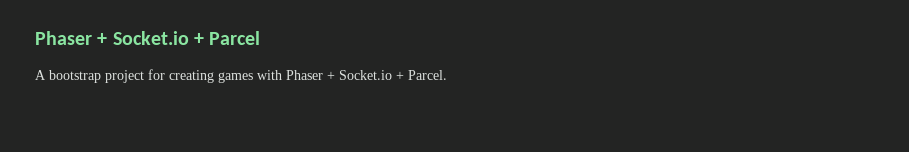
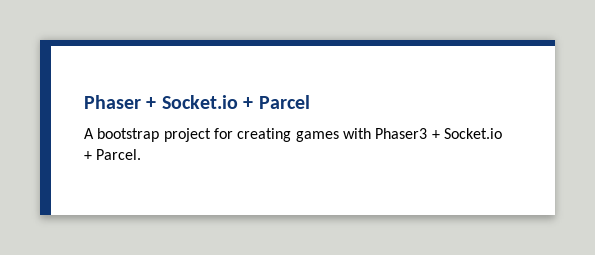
[286,70,323,80] Phaser -> [375,128,428,139] Phaser3

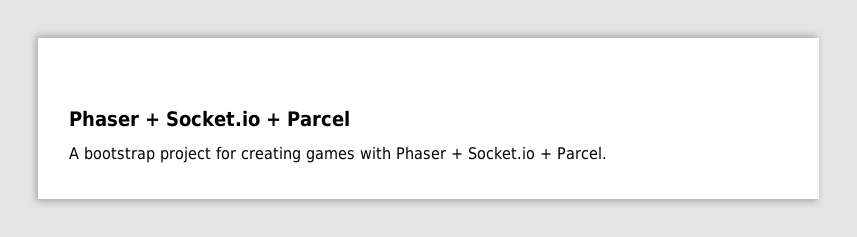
[375,128,428,139] Phaser3 -> [396,146,446,160] Phaser

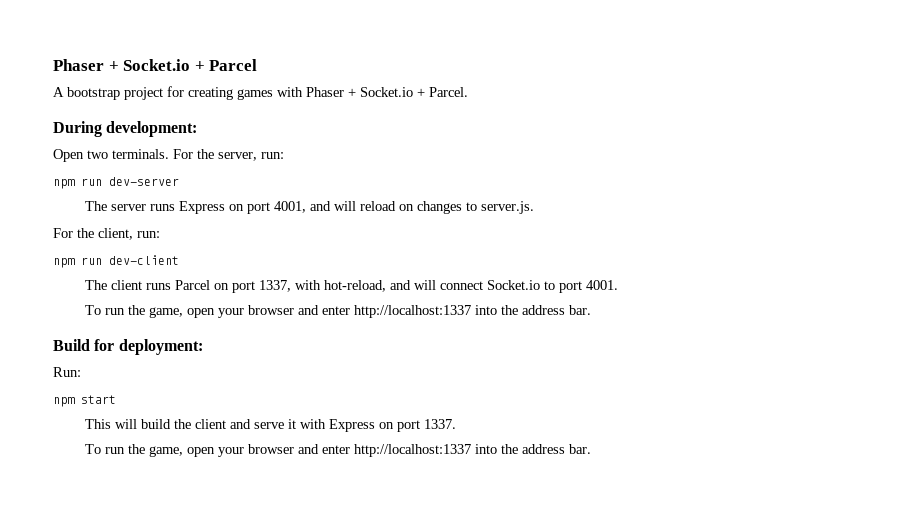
(607, 153) none -> [53,121,198,137] [53,149,284,162] [53,177,179,189] [85,201,535,214] [53,228,160,240] [53,255,179,268] [85,280,619,293] [85,305,592,318] [53,339,203,355] [53,367,81,377] [53,395,116,407] [85,419,457,432] [85,444,592,457] // During development: // Open two terminals. For the server, run: // npm run dev-server // The server runs Express on port 4001, and will reload on changes to server.js. // For the client, run: // npm run dev-client // The client runs Parcel on port 1337, with hot-reload, and will connect Socket.io to port 4001. // To run the game, open your browser and enter http://localhost:1337 into the address bar. // Build for deployment: // Run: // npm start // This will build the client and serve it with Express on port 1337. // To run the game, open your browser and enter http://localhost:1337 into the address bar.

